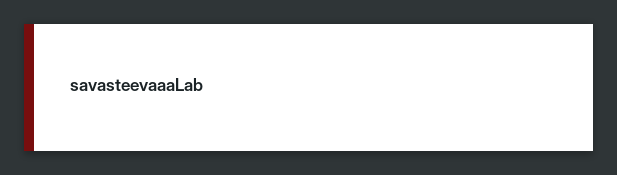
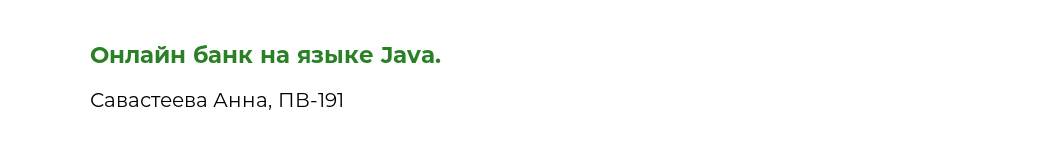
[70,78,203,91] savasteevaaaLab -> [90,44,441,63] [90,93,344,110] Онлайн банк на языке Java. // Савастеева Анна, ПВ-191

